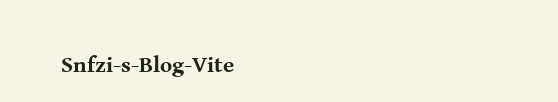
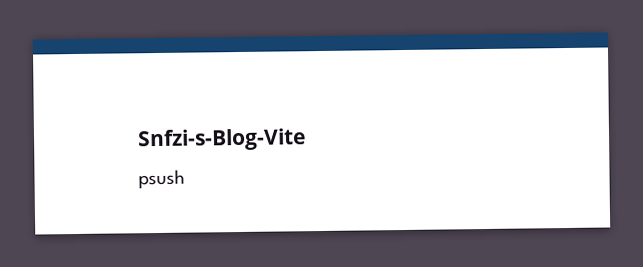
(234, 66) none -> [138,169,185,190] // psush

